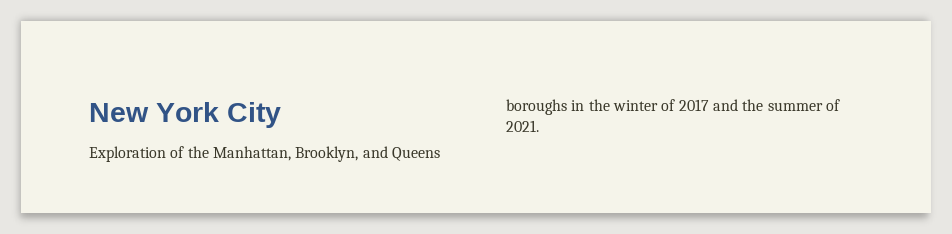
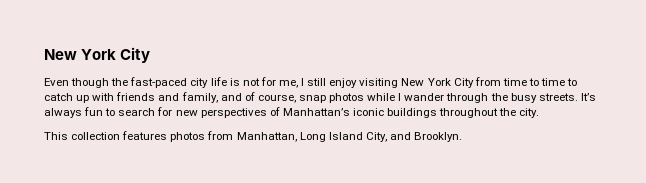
[89,146,440,162] [506,99,840,115] [506,120,539,132] Exploration of the Manhattan, Brooklyn, and Queens boroughs in the winter of 2017 and the summer of 2021. -> [44,77,578,88] [44,92,596,103] [44,107,540,118] [44,131,463,142] Even though the fast-paced city life is not for me, I still enjoy visiting New York City from time to time to catch up with friends and family, and of course, snap photos while I wander through the busy streets. It’s always fun to search for new perspectives of Manhattan’s iconic buildings throughout the city. // This collection features photos from Manhattan, Long Island City, and Brooklyn.

